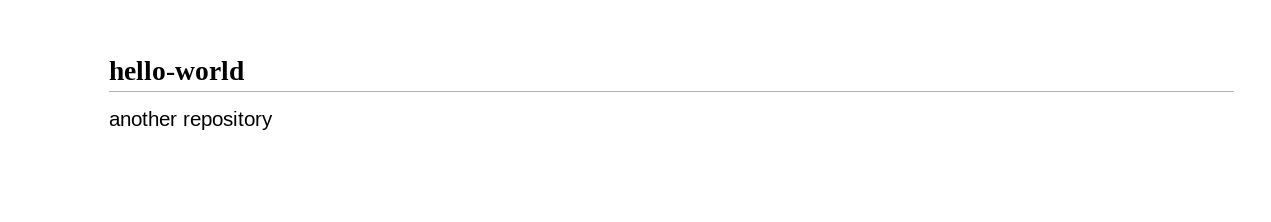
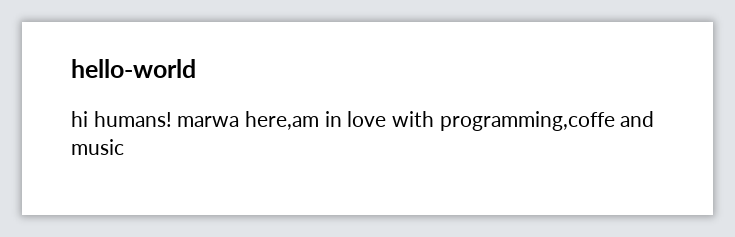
[109,111,273,130] another repository -> [71,111,655,131] [71,139,124,155] hi humans! marwa here,am in love with programming,coffe and music

